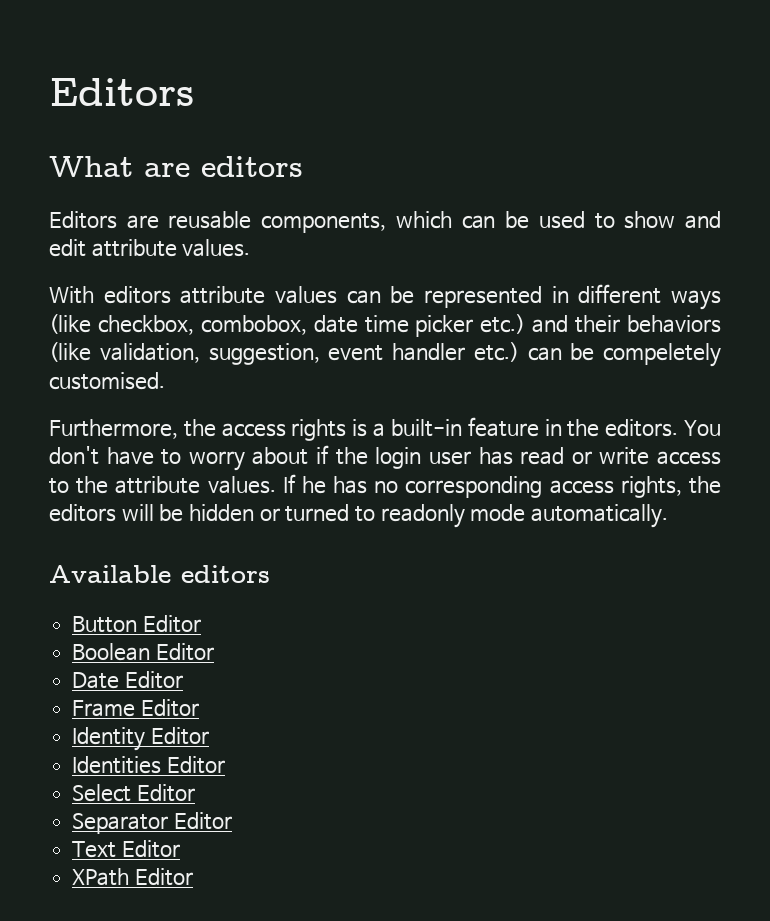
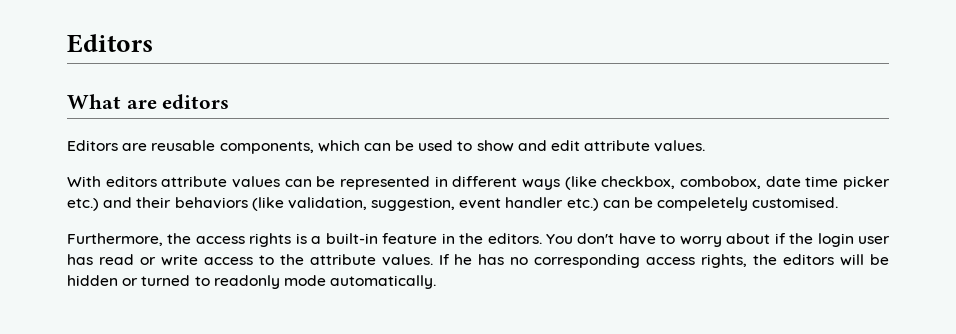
[49,565,270,583] [72,615,201,633] [72,643,214,661] [72,671,183,689] [72,699,199,717] [72,727,209,751] [72,756,225,774] [72,784,195,802] [72,812,232,834] [72,840,180,858] [72,868,193,886] // Available editors // Button Editor // Boolean Editor // Date Editor // Frame Editor // Identity Editor // Identities Editor // Select Editor // Separator Editor // Text Editor // XPath Editor -> (437, 282) none

